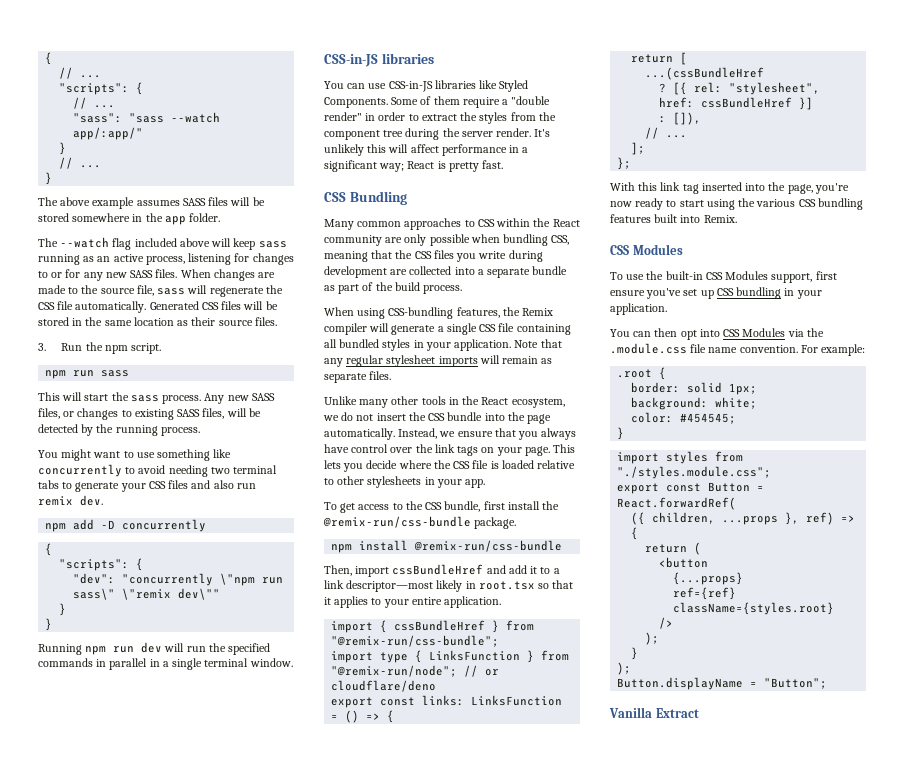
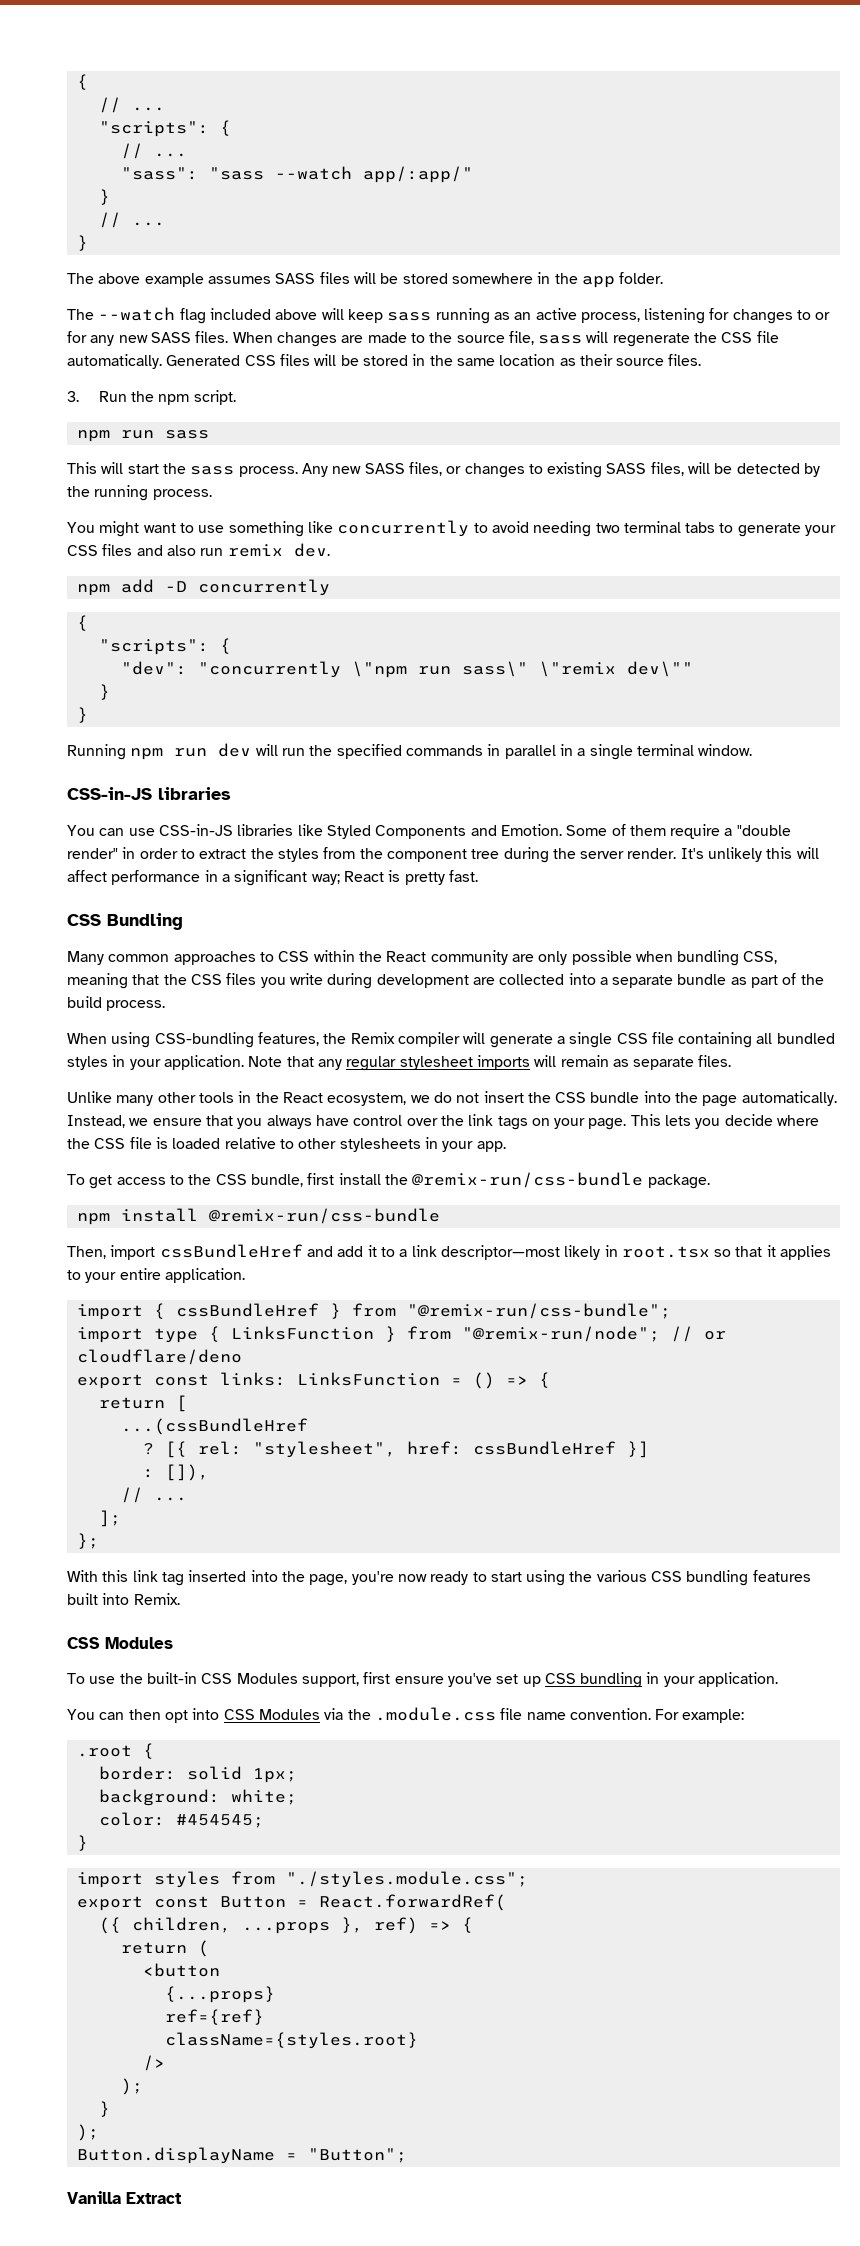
[324,97,388,108] Components. -> [375,824,562,839] Components and Emotion.

